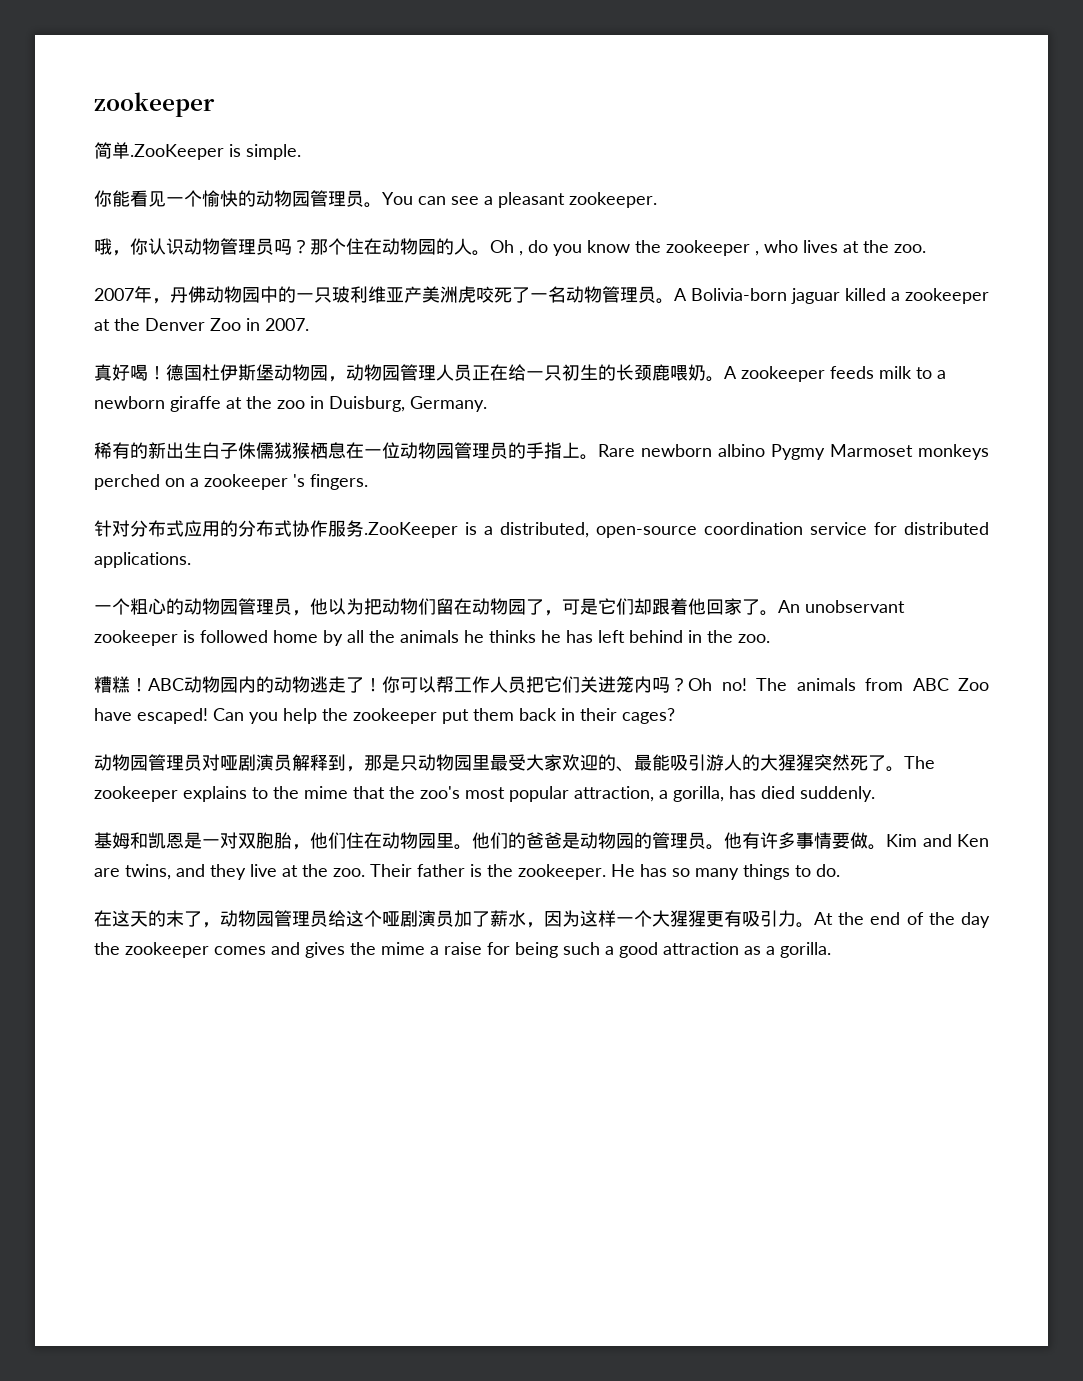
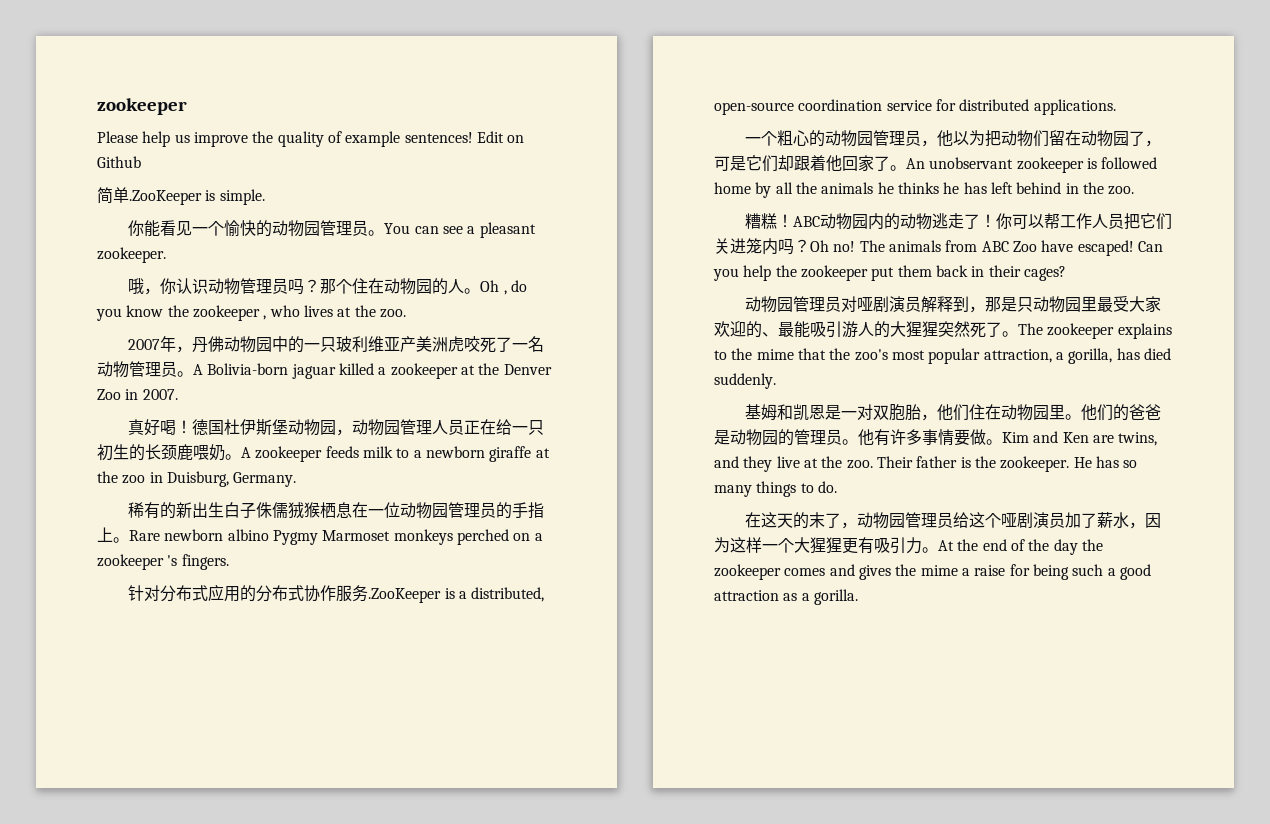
[94,92,215,117] zookeeper -> [97,98,187,115] [97,131,525,147] [97,156,141,168] zookeeper // Please help us improve the quality of example sentences! Edit on Github

